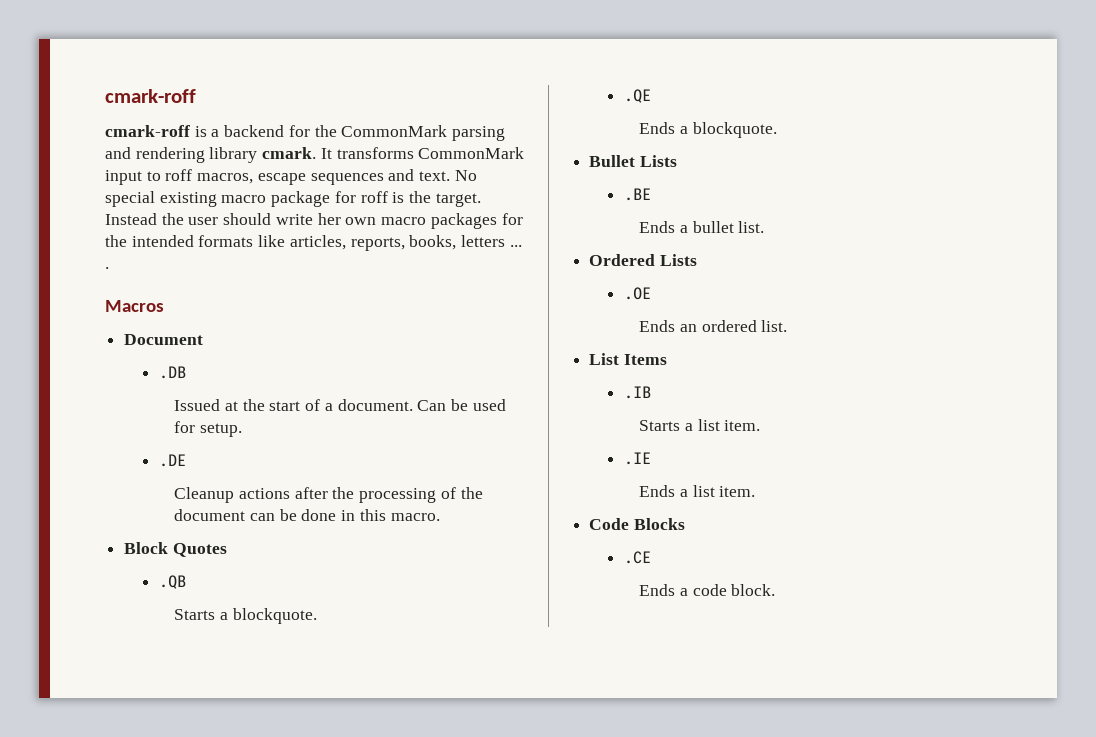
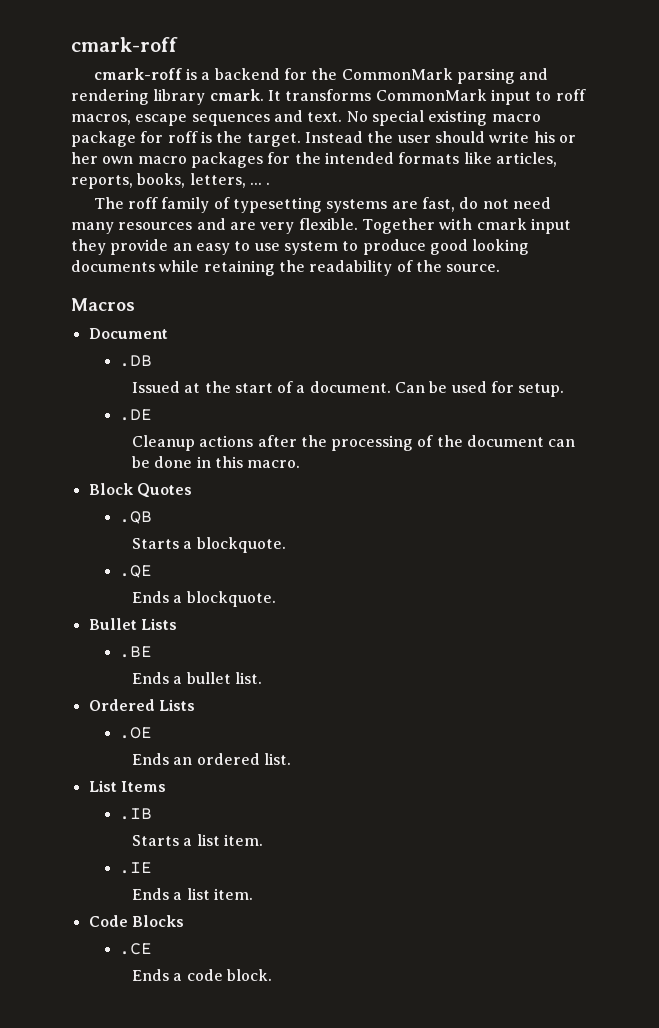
(313, 219) none -> [533,131,576,143] his or
[461,235,506,247] letters -> [189,173,246,188] letters,
(109, 268) none -> [93,197,551,213] [71,218,571,234] [71,239,530,255] [71,260,501,276] // The roff family of typesetting systems are fast, do not need many resources and are very flexible. Together with cmark input they provide an easy to use system to produce good looking documents while retaining the readability of the source.

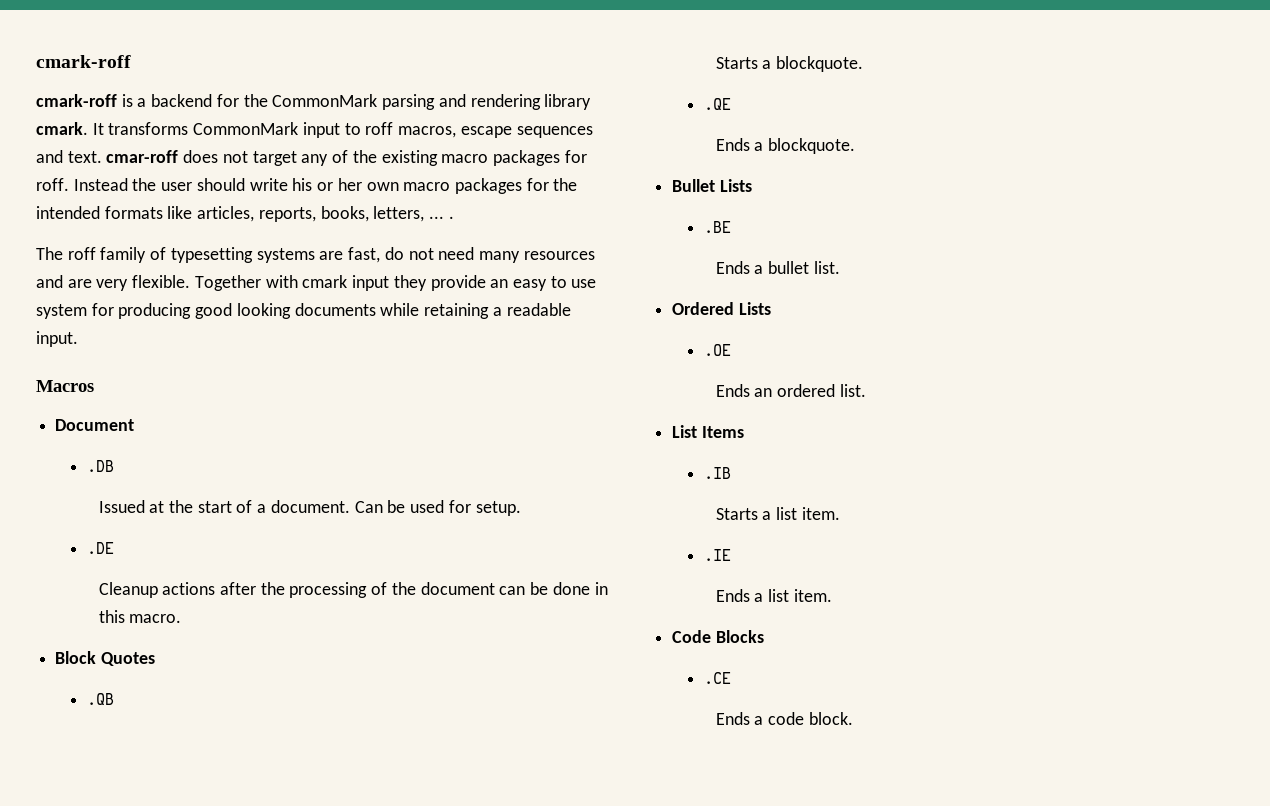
[346,110,541,126] [71,131,301,147] No special existing macro package for roff is the target. -> [106,150,587,166] [36,178,69,191] cmar-roff does not target any of the existing macro packages for roff.
[342,239,426,255] to produce -> [91,303,192,319] for producing
[278,260,501,276] the readability of the source. -> [492,303,571,316] [36,331,78,347] a readable input.

